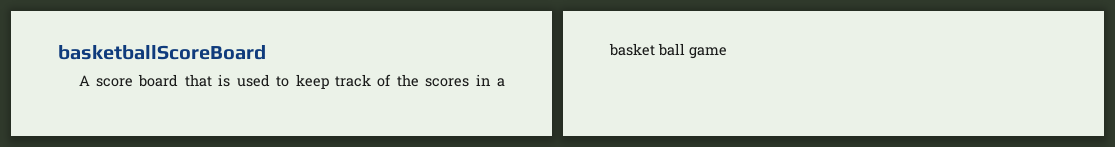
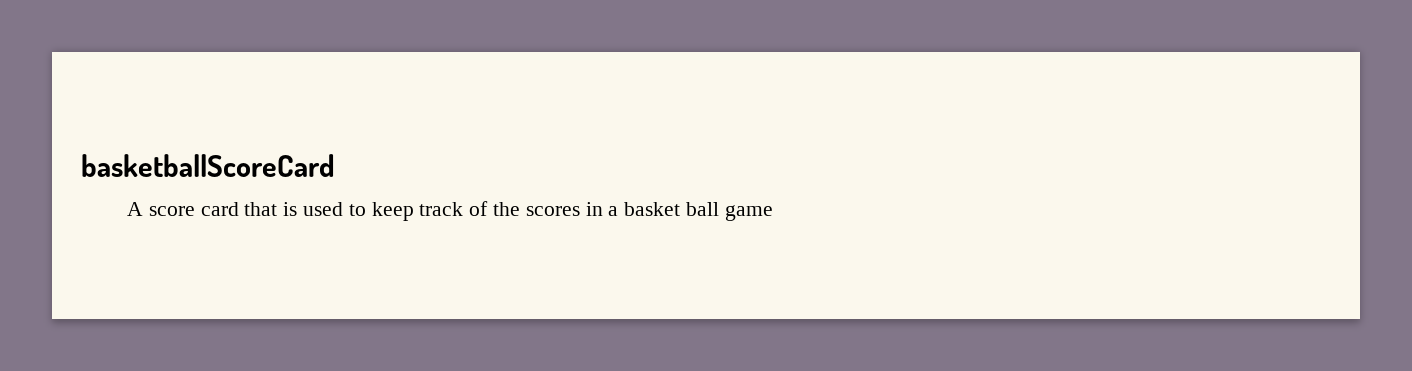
[58,45,266,60] basketballScoreBoard -> [81,154,335,177] basketballScoreCard
[138,74,179,87] board -> [200,202,239,216] card

